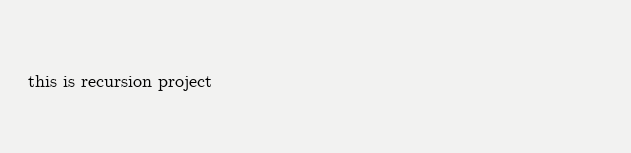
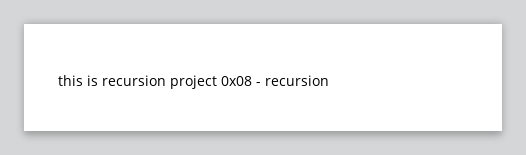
(212, 83) none -> [221,75,329,86] 0x08 - recursion

